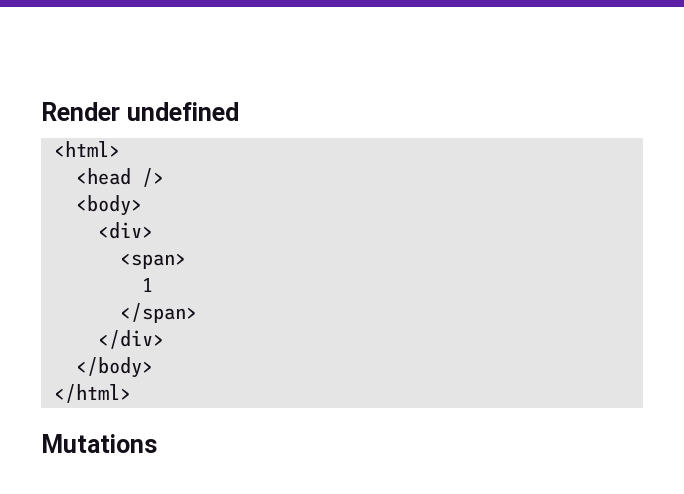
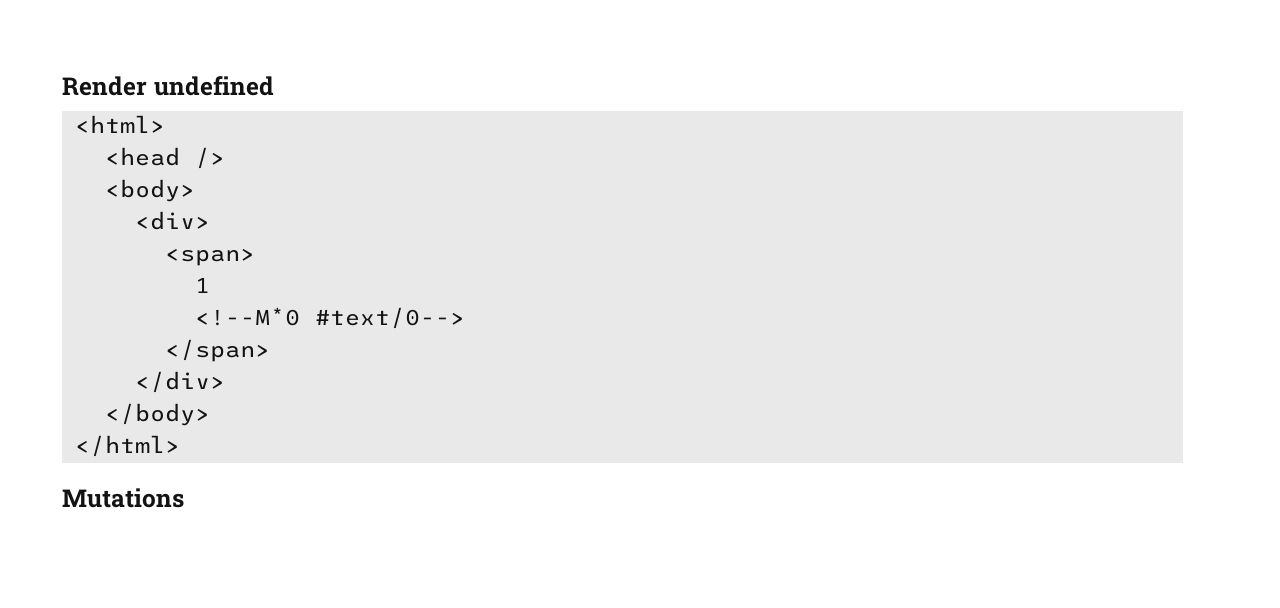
(153, 285) none -> [194,307,465,329] // <!--M*0 #text/0-->

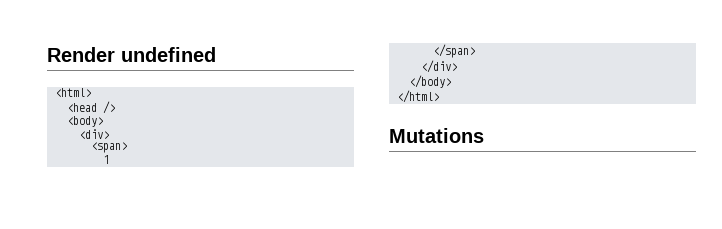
[194,307,465,329] // <!--M*0 #text/0--> -> (109, 159) none

